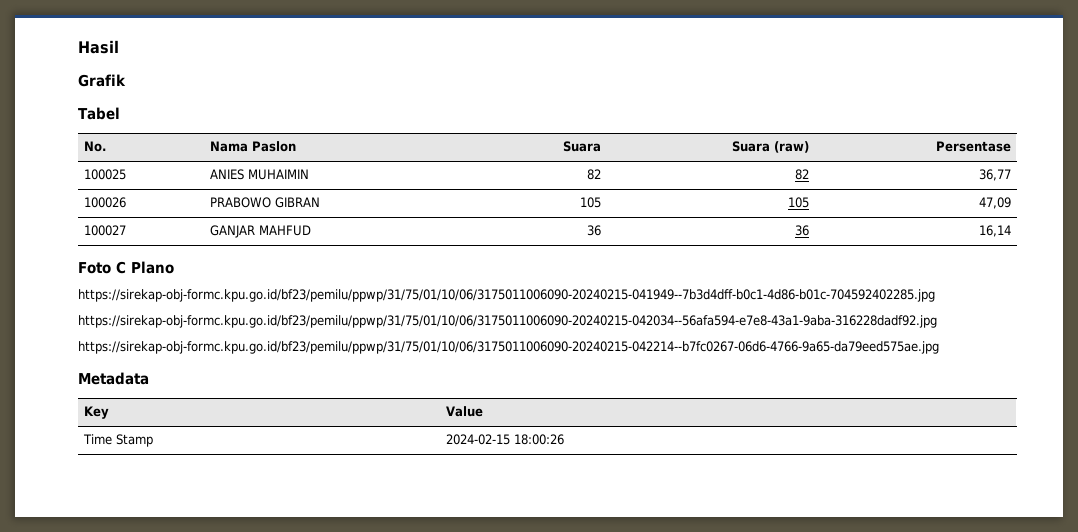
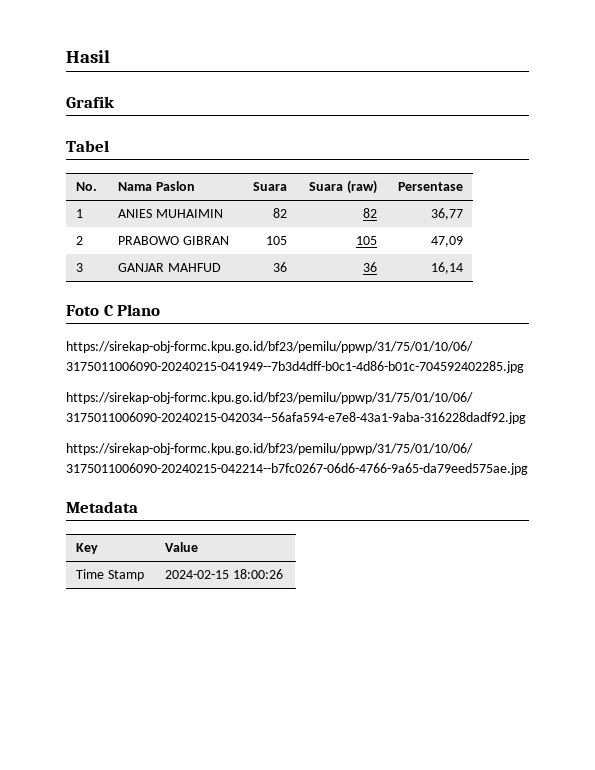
[84,169,127,180] 100025 -> [76,209,84,218] 1
[84,197,127,208] 100026 -> [76,236,84,245] 2
[84,225,127,236] 100027 -> [76,263,84,272] 3

